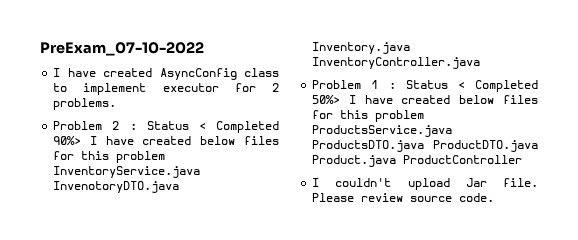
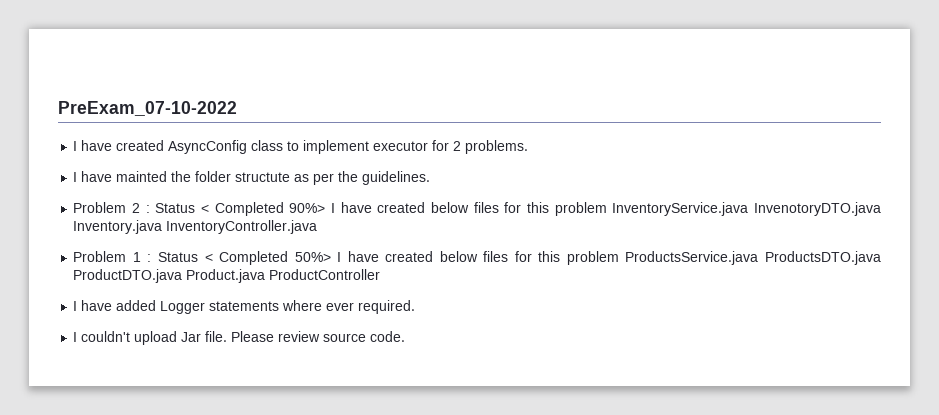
(117, 104) none -> [73,171,431,185] // I have mainted the folder structute as per the guidelines.
(523, 159) none -> [73,300,416,314] // I have added Logger statements where ever required.

